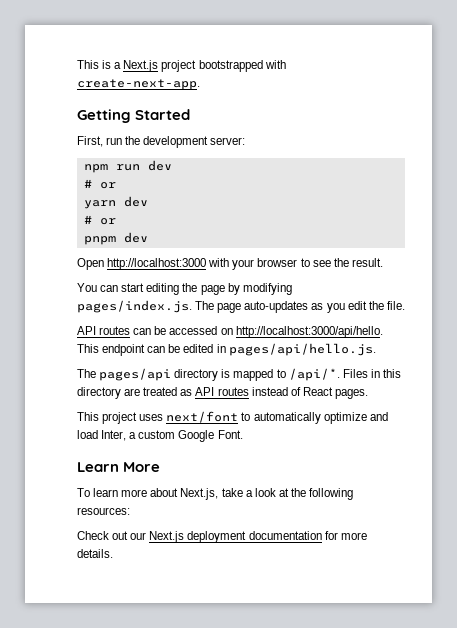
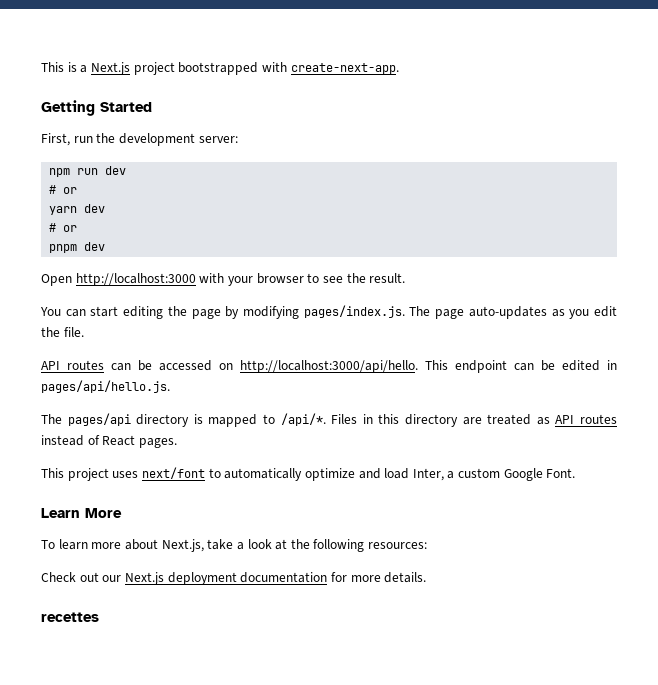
(113, 553) none -> [41,612,99,622] // recettes

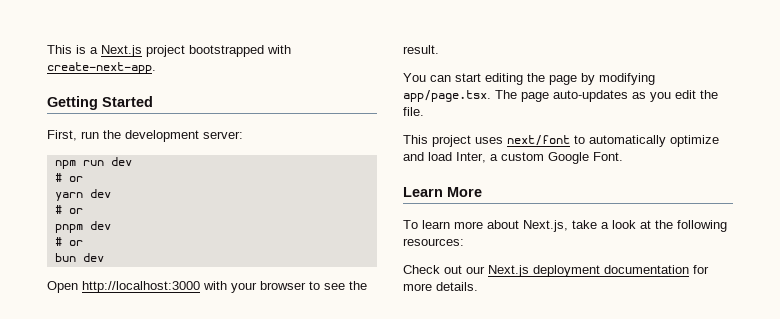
(106, 246) none -> [54,237,83,246] [54,253,104,262] // # or // bun dev
[303,305,405,318] pages/index.js. -> [403,90,491,102] app/page.tsx.
[41,360,617,373] [41,380,170,393] [41,413,618,427] [41,435,177,448] // API routes can be accessed on http://localhost:3000/api/hello. This endpoint can be edited in pages/api/hello.js. // The pages/api directory is mapped to /api/*. Files in this directory are treated as API routes instead of React pages. -> (424, 111) none
[41,612,99,622] // recettes -> (478, 286) none

